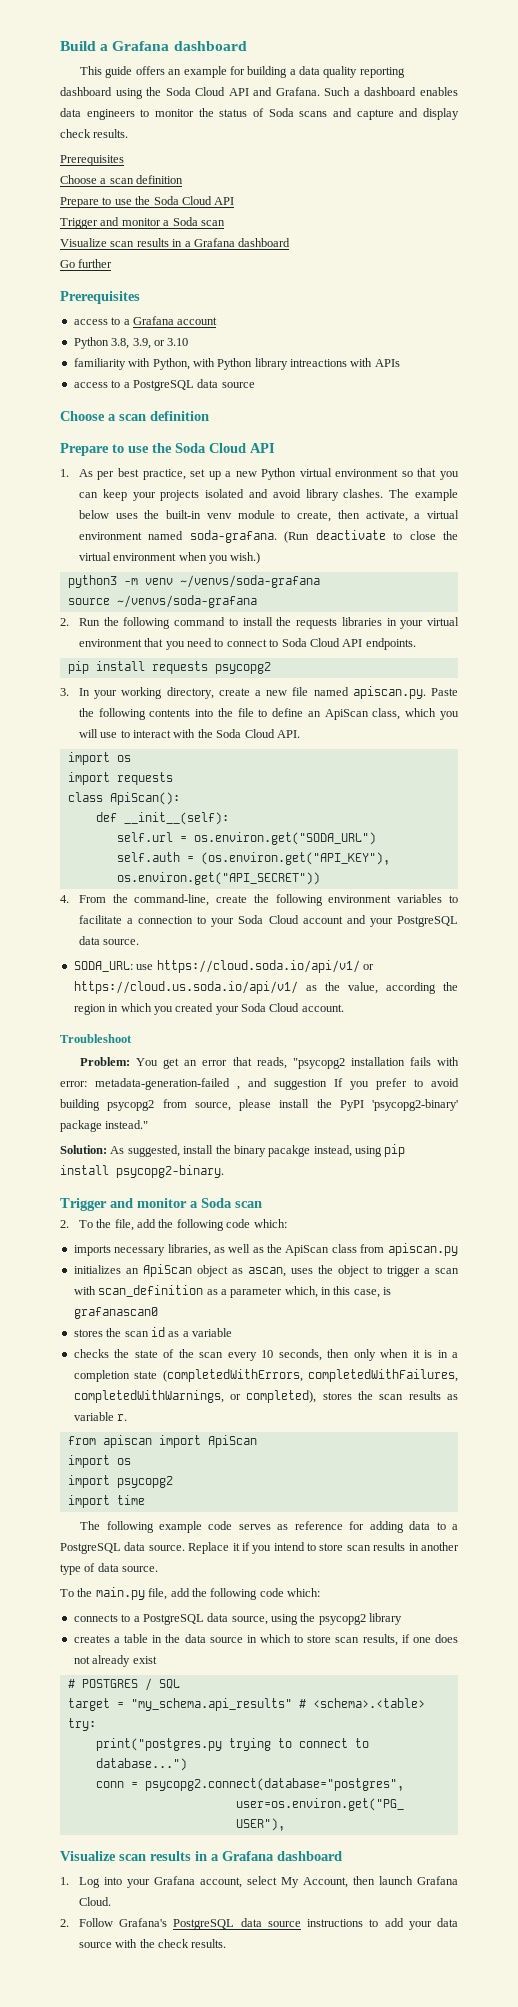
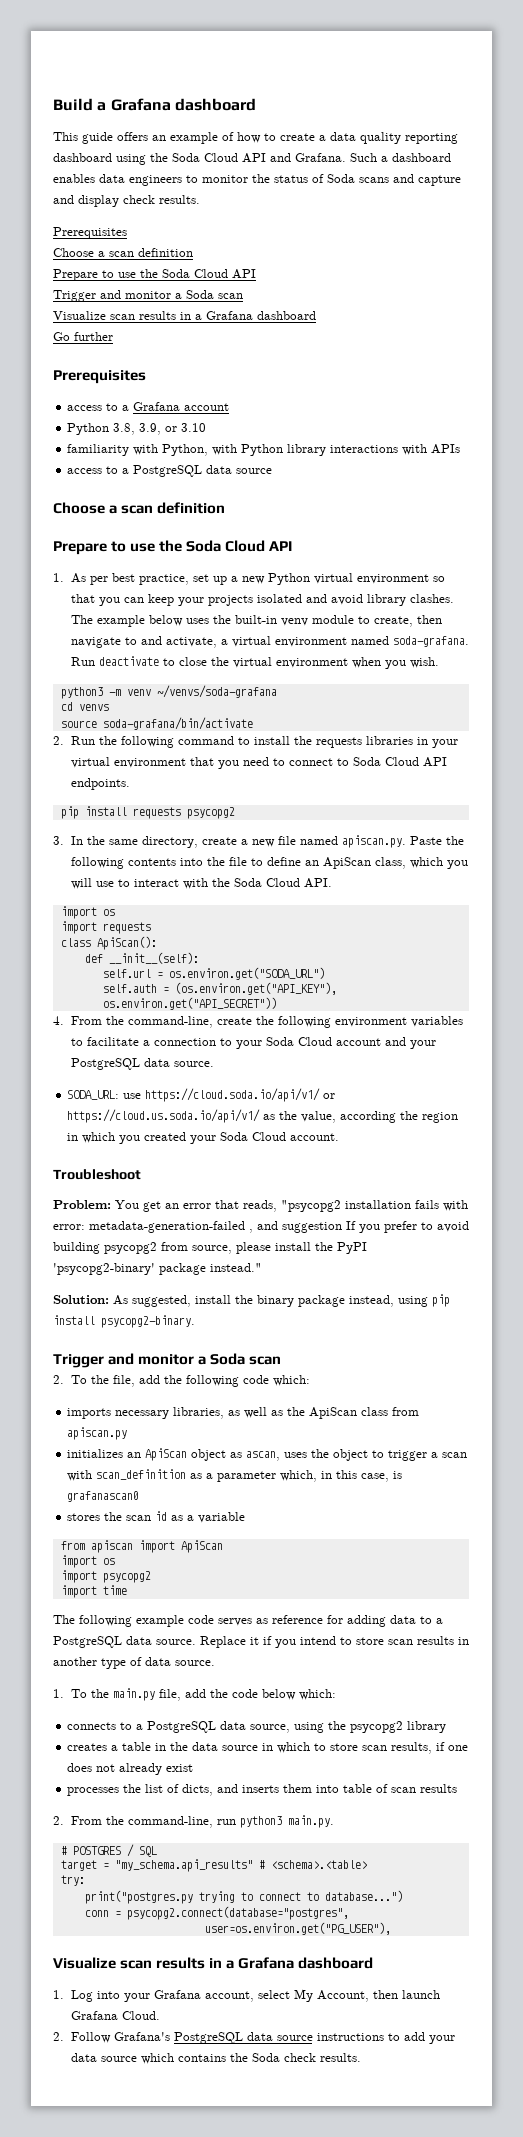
[229,66,288,78] for building -> [222,132,315,143] of how to create
[290,359,347,367] intreactions -> [330,445,399,453] interactions
(360, 514) none -> [70,636,162,648] navigate to and
[284,531,310,543] (Run -> [70,657,95,666] Run
[230,552,261,564] wish.) -> [409,657,439,668] wish.
[67,595,257,608] // source ~/venvs/soda-grafana -> [60,702,109,711] [60,717,253,730] // cd venvs // source soda-grafana/bin/activate
[94,687,163,699] your working -> [86,836,138,845] the same
[268,1145,311,1157] pacakge -> [298,1295,345,1307] package
[73,1349,459,1361] [73,1369,458,1382] [73,1390,458,1403] [73,1412,128,1421] // checks the state of the scan every 10 seconds, then only when it is in a completion state (completedWithErrors, completedWithFailures, completedWithWarnings, or completed), stores the scan results as variable r. -> (246, 1517) none
(159, 1569) none -> [53,1689,64,1698] 1.
[210,1588,284,1600] following code -> [231,1689,296,1700] code below
(157, 1660) none -> [67,1784,458,1796] [53,1815,334,1828] // processes the list of dicts, and inserts them into table of scan results // 2. From the command-line, run python3 main.py.
[115,1939,155,1948] with the -> [140,2053,280,2064] which contains the Soda

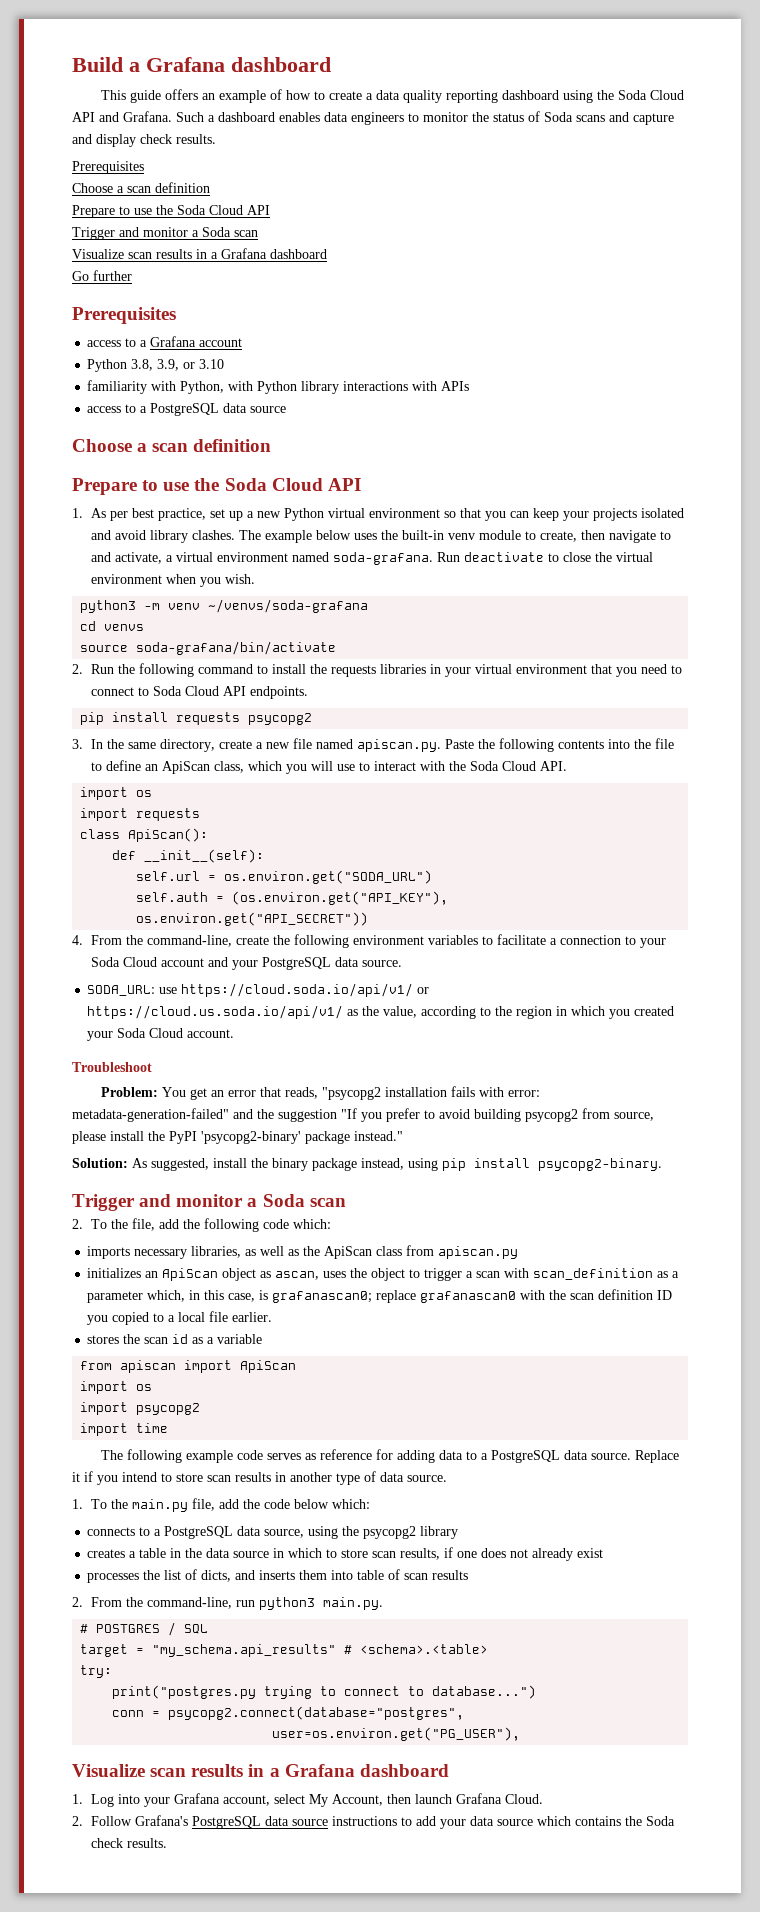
(397, 1117) none -> [480,1007,492,1016] to
[89,1221,356,1233] metadata-generation-failed , and suggestion If -> [72,1108,357,1122] metadata-generation-failed" and the suggestion "If
(403, 1475) none -> [272,1290,417,1303] grafanascan0; replace
(140, 1496) none -> [520,1289,673,1300] [87,1311,273,1325] with the scan definition ID you copied to a local file earlier.

